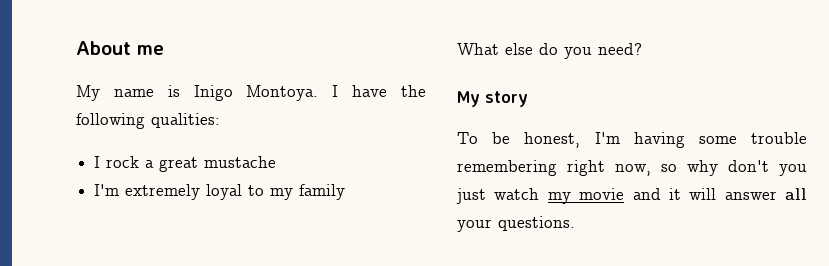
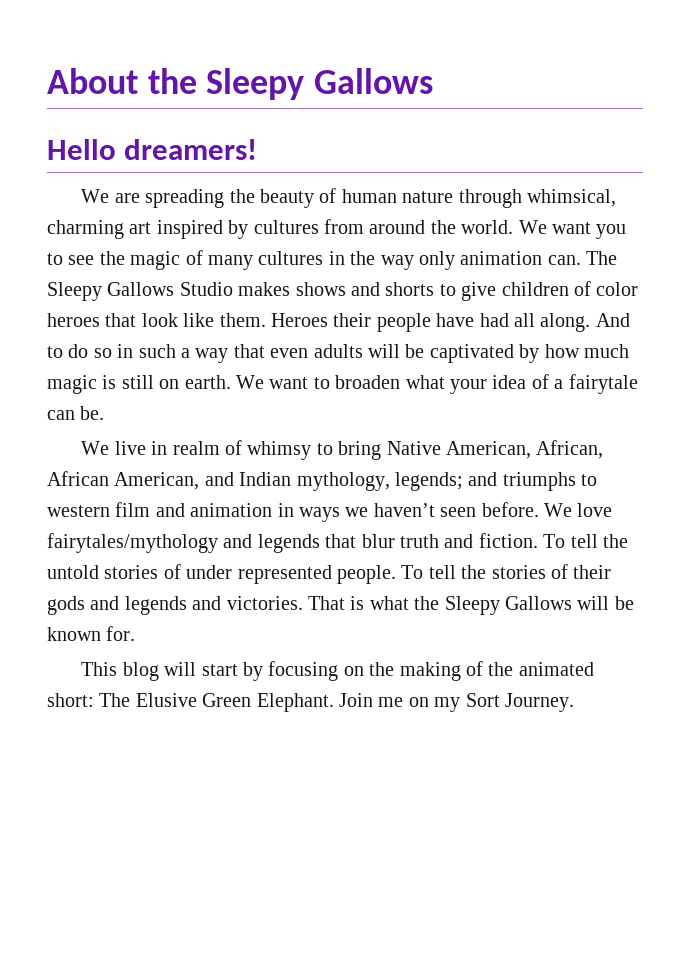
[137,45,164,55] [76,85,426,101] [76,113,220,129] [94,156,277,172] [94,184,346,200] [457,43,642,59] [457,91,528,107] [457,132,807,148] [457,160,807,176] [456,188,807,204] [457,216,575,232] me // My name is Inigo Montoya. I have the following qualities: // I rock a great mustache // I'm extremely loyal to my family // What else do you need? // My story // To be honest, I'm having some trouble remembering right now, so why don't you just watch my movie and it will answer all your questions. -> [147,68,434,100] [47,139,258,160] [81,188,616,208] [47,219,627,239] [47,250,618,270] [47,281,639,301] [47,313,630,332] [47,344,629,363] [47,374,638,394] [47,406,105,420] [81,440,604,460] [47,471,598,491] [47,502,613,522] [47,533,628,553] [47,564,612,584] [47,596,634,615] [47,626,136,641] [81,661,594,681] [47,693,574,712] the Sleepy Gallows // Hello dreamers! // We are spreading the beauty of human nature through whimsical, charming art inspired by cultures from around the world. We want you to see the magic of many cultures in the way only animation can. The Sleepy Gallows Studio makes shows and shorts to give children of color heroes that look like them. Heroes their people have had all along. And to do so in such a way that even adults will be captivated by how much magic is still on earth. We want to broaden what your idea of a fairytale can be. // We live in realm of whimsy to bring Native American, African, African American, and Indian mythology, legends; and triumphs to western film and animation in ways we haven’t seen before. We love fairytales/mythology and legends that blur truth and fiction. To tell the untold stories of under represented people. To tell the stories of their gods and legends and victories. That is what the Sleepy Gallows will be known for. // This blog will start by focusing on the making of the animated short: The Elusive Green Elephant. Join me on my Sort Journey.

